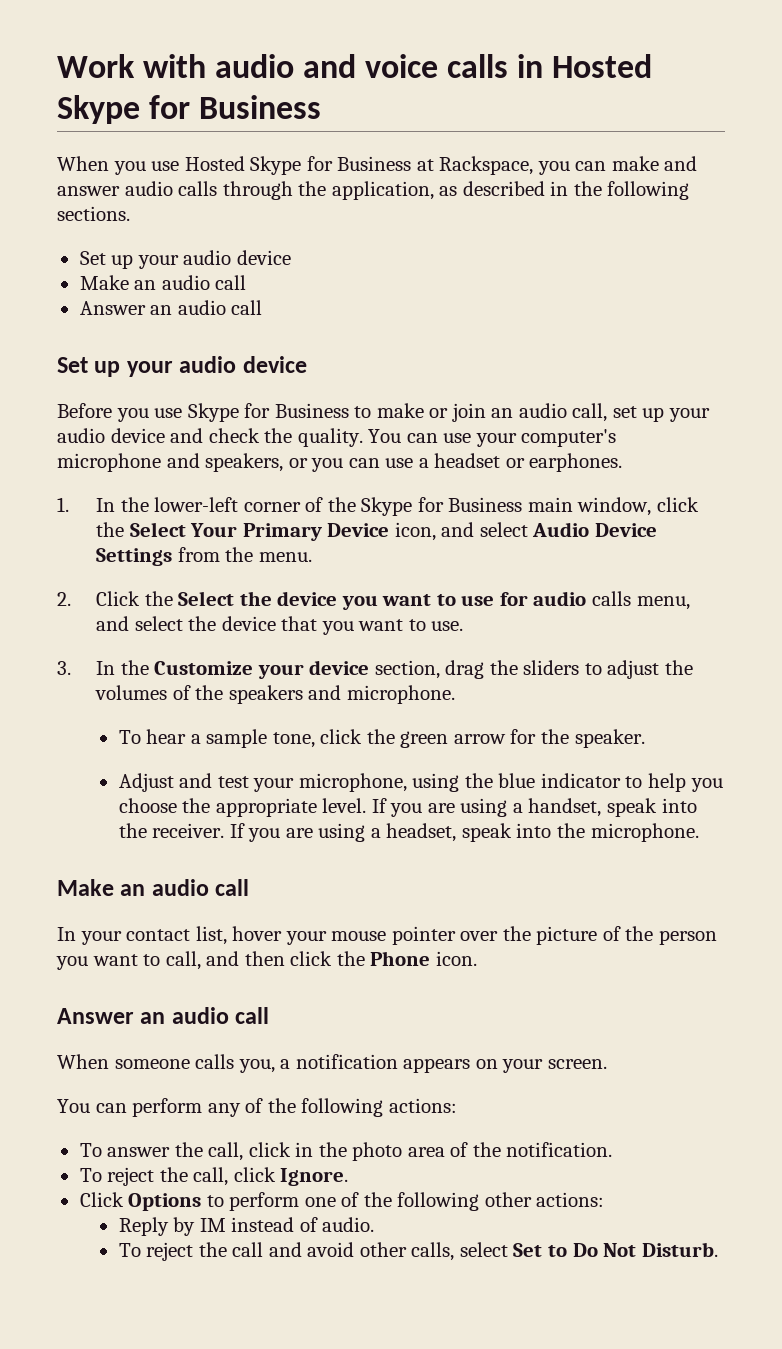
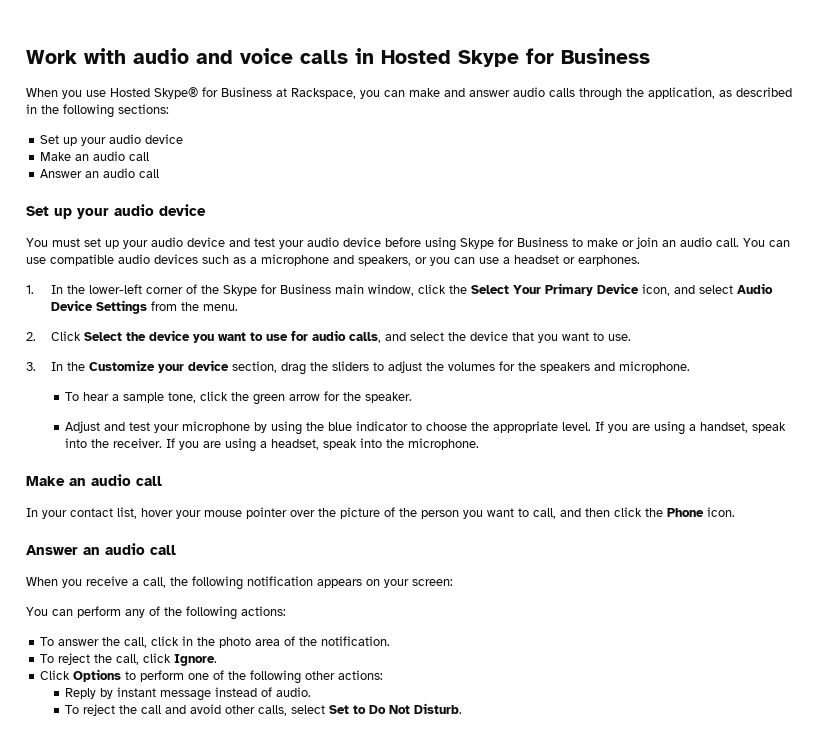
[250,156,302,175] Skype -> [154,87,198,99] Skype®
[57,206,130,221] sections. -> [118,104,169,114] sections:
[57,403,183,422] Before you use -> [26,237,456,251] You must set up your audio device and test your audio device before using
[572,403,711,422] [57,428,617,447] call, set up your audio device and check the quality. You can use your computer's -> [716,238,790,247] [26,254,257,266] call. You can use compatible audio devices such as a
[144,591,173,606] the -> (82, 336) none
[591,591,690,610] calls menu, -> [349,332,382,343] calls,
[172,685,191,700] of -> [499,361,516,371] for
[298,773,407,792] microphone, -> [182,421,268,433] microphone by
[647,773,723,792] help you -> (423, 426) none
[114,1054,291,1073] someone calls you, a -> [62,576,243,590] you receive a call, the following
[547,1059,607,1069] screen. -> [412,579,453,586] screen:
[199,1218,226,1232] IM -> [117,687,212,701] instant message

